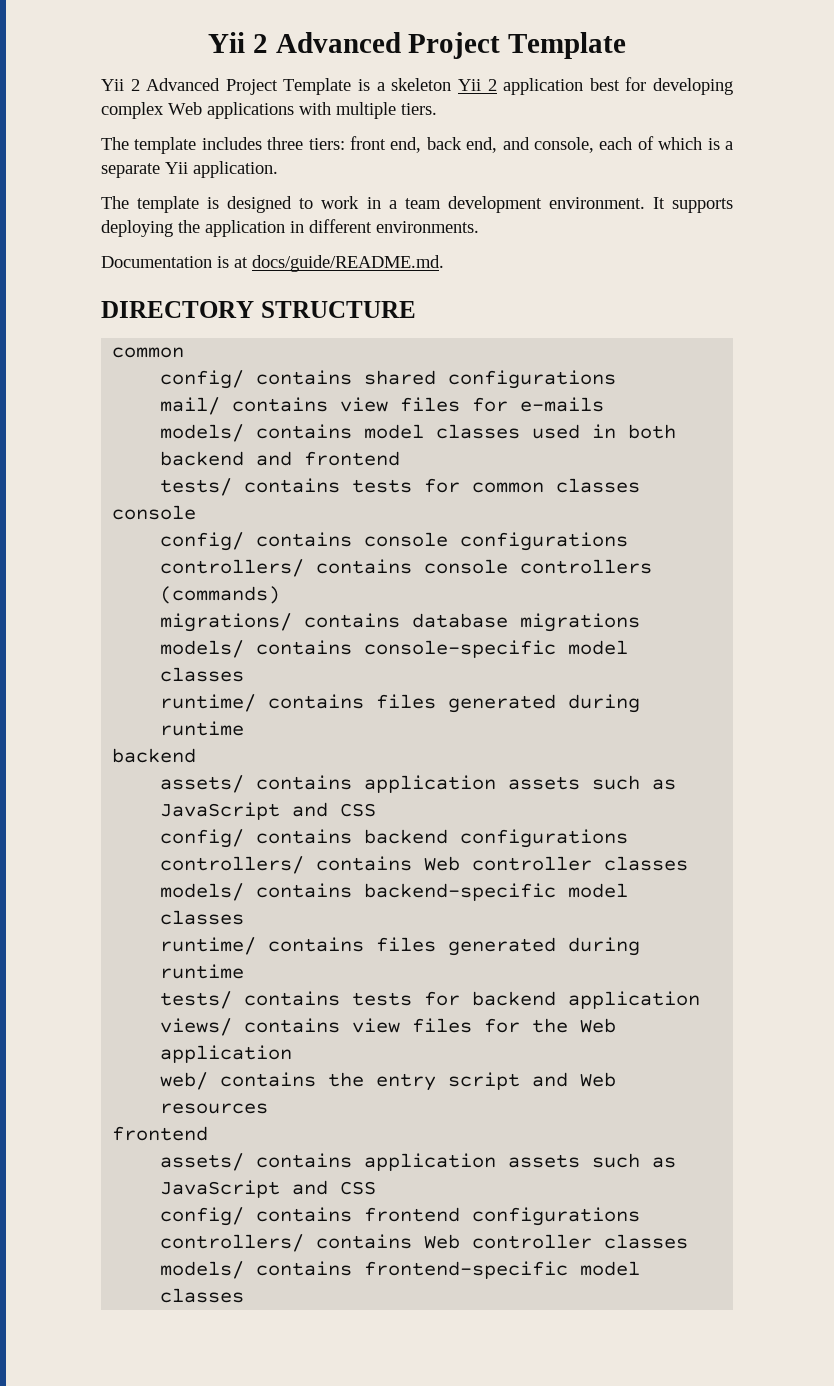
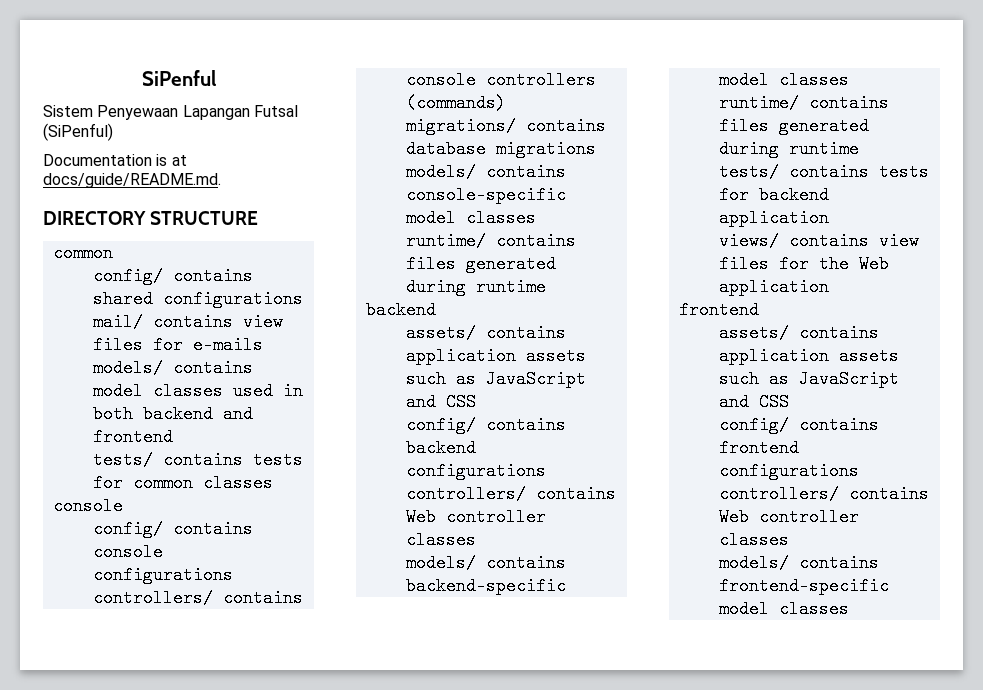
[207,32,627,59] [101,77,734,95] [101,102,437,119] [101,136,733,154] [101,161,278,178] [101,196,733,213] [101,219,479,237] Yii 2 Advanced Project Template // Yii 2 Advanced Project Template is a skeleton Yii 2 application best for developing complex Web applications with multiple tiers. // The template includes three tiers: front end, back end, and console, each of which is a separate Yii application. // The template is designed to work in a team development environment. It supports deploying the application in different environments. -> [141,70,216,86] [43,105,298,120] [43,123,113,141] SiPenful // Sistem Penyewaan Lapangan Futsal (SiPenful)
[160,1072,617,1091] [160,1103,269,1114] // web/ contains the entry script and Web resources -> (829, 287) none

